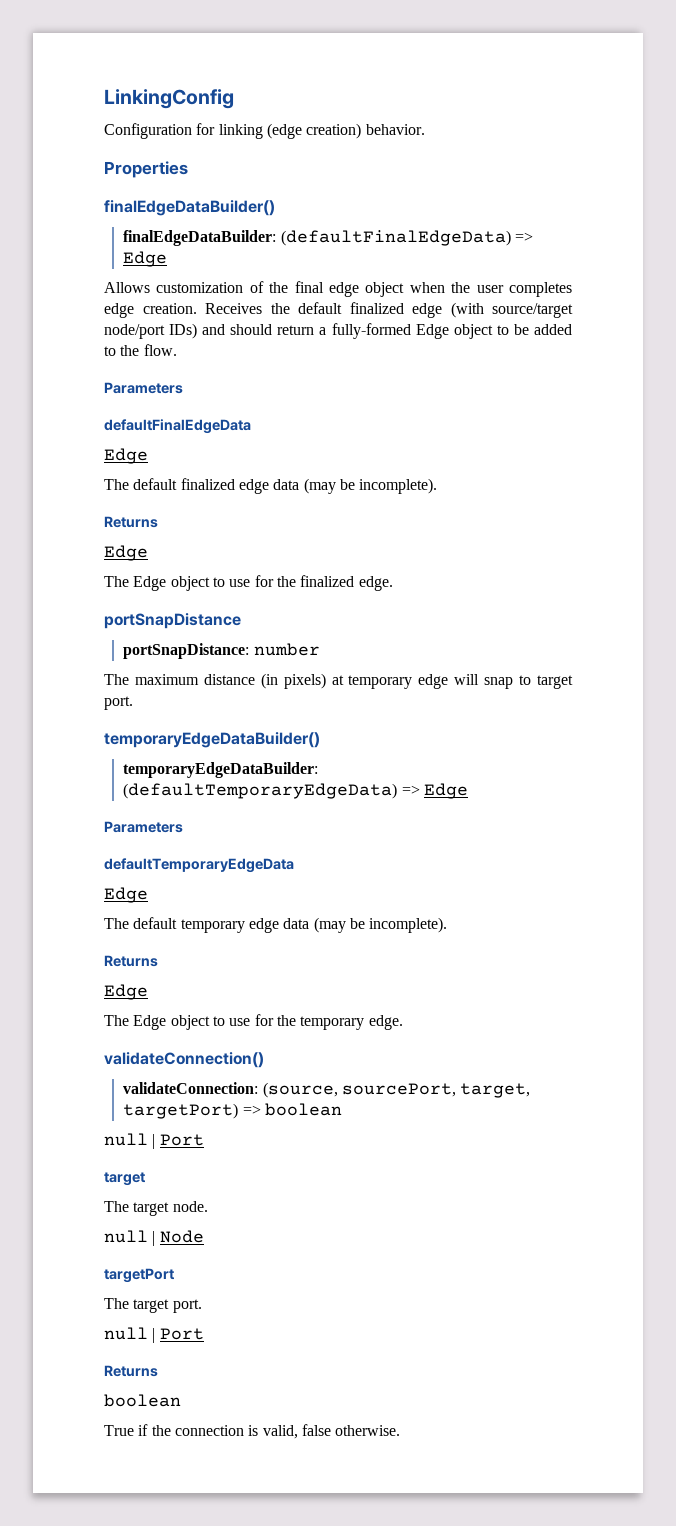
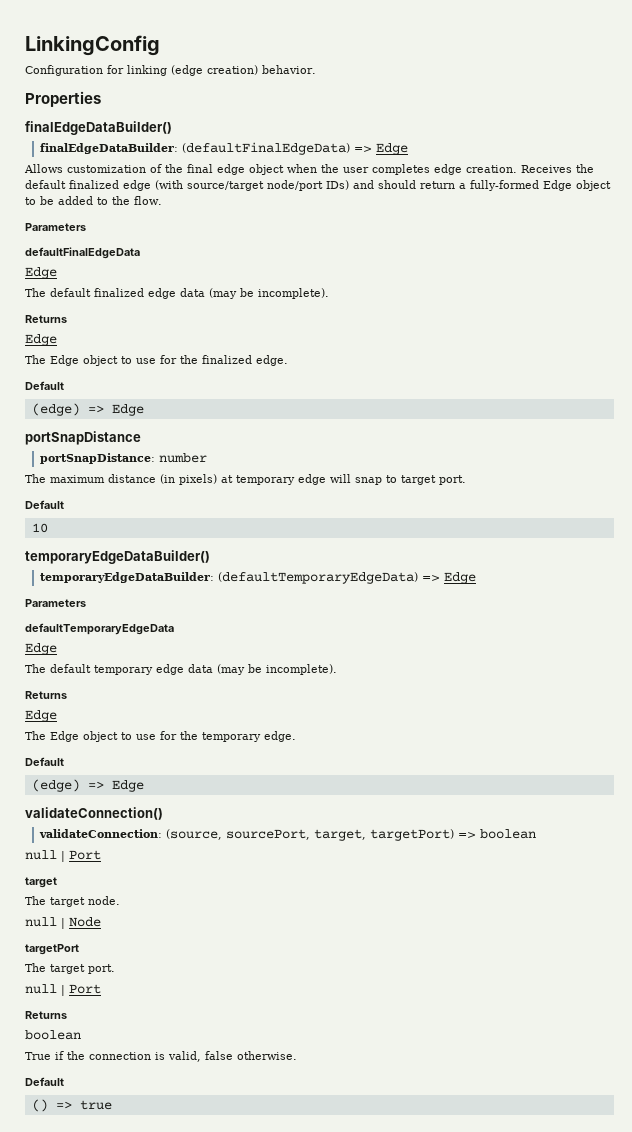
(393, 583) none -> [25,381,64,390] [31,403,144,416] // Default // (edge) => Edge
(133, 703) none -> [25,500,64,509] [31,523,48,533] // Default // 10
(403, 1022) none -> [25,757,64,766] [31,779,144,792] // Default // (edge) => Edge
(401, 1430) none -> [25,1077,64,1086] [31,1099,112,1112] // Default // () => true

